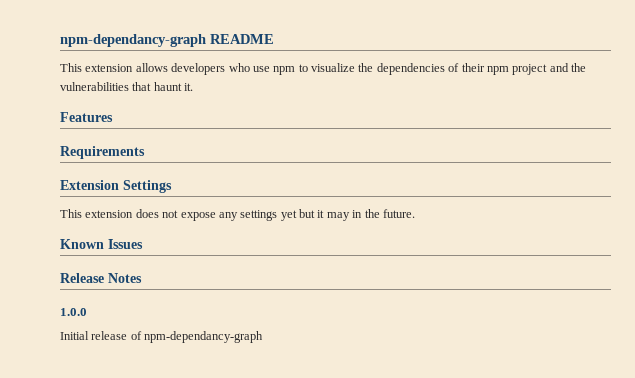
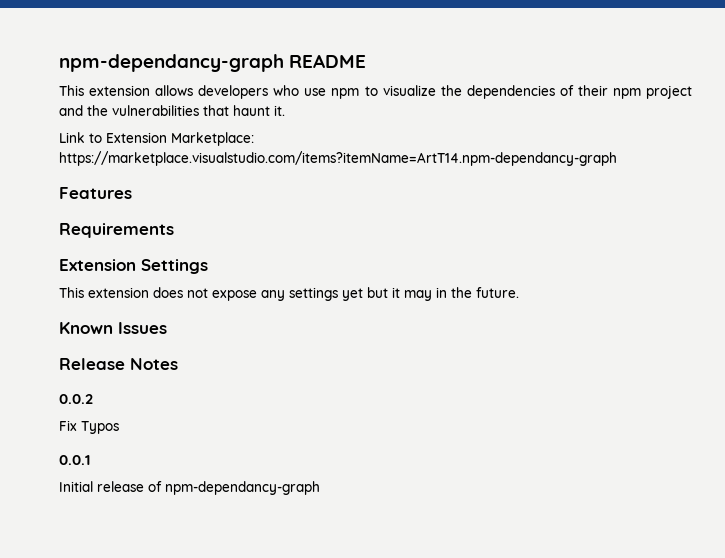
(194, 87) none -> [59,132,254,146] [59,151,617,166] // Link to Extension Marketplace: https://marketplace.visualstudio.com/items?itemName=ArtT14.npm-dependancy-graph
[60,308,87,316] 1.0.0 -> [59,394,93,404] [59,420,119,434] [59,455,90,465] 0.0.2 // Fix Typos // 0.0.1

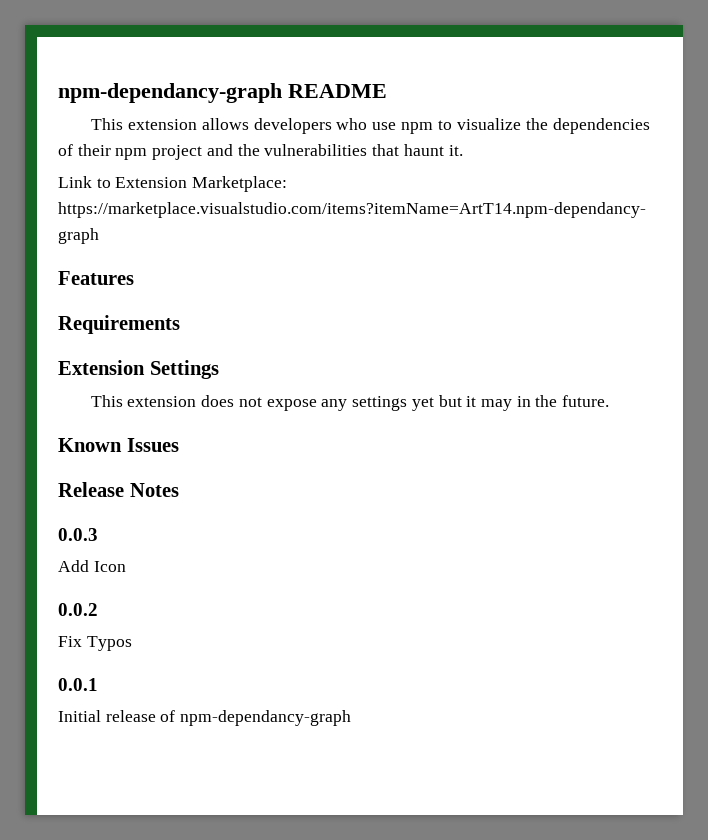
(178, 364) none -> [58,528,98,541] [58,560,126,572] // 0.0.3 // Add Icon

